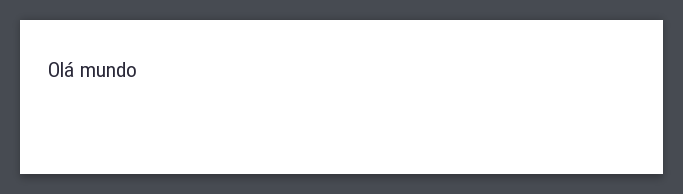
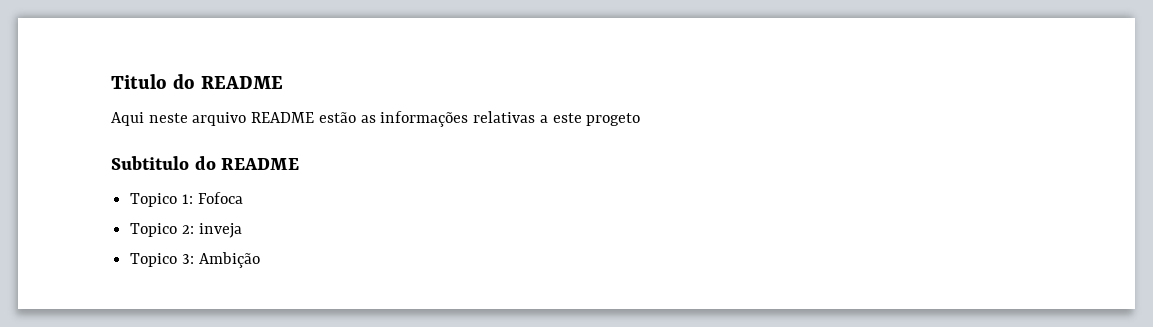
[48,62,137,77] Olá mundo -> [111,74,283,89] [111,111,641,127] [111,156,300,170] [130,192,243,207] [130,223,242,238] [130,252,260,268] Titulo do README // Aqui neste arquivo README estão as informações relativas a este progeto // Subtitulo do README // Topico 1: Fofoca // Topico 2: inveja // Topico 3: Ambição

